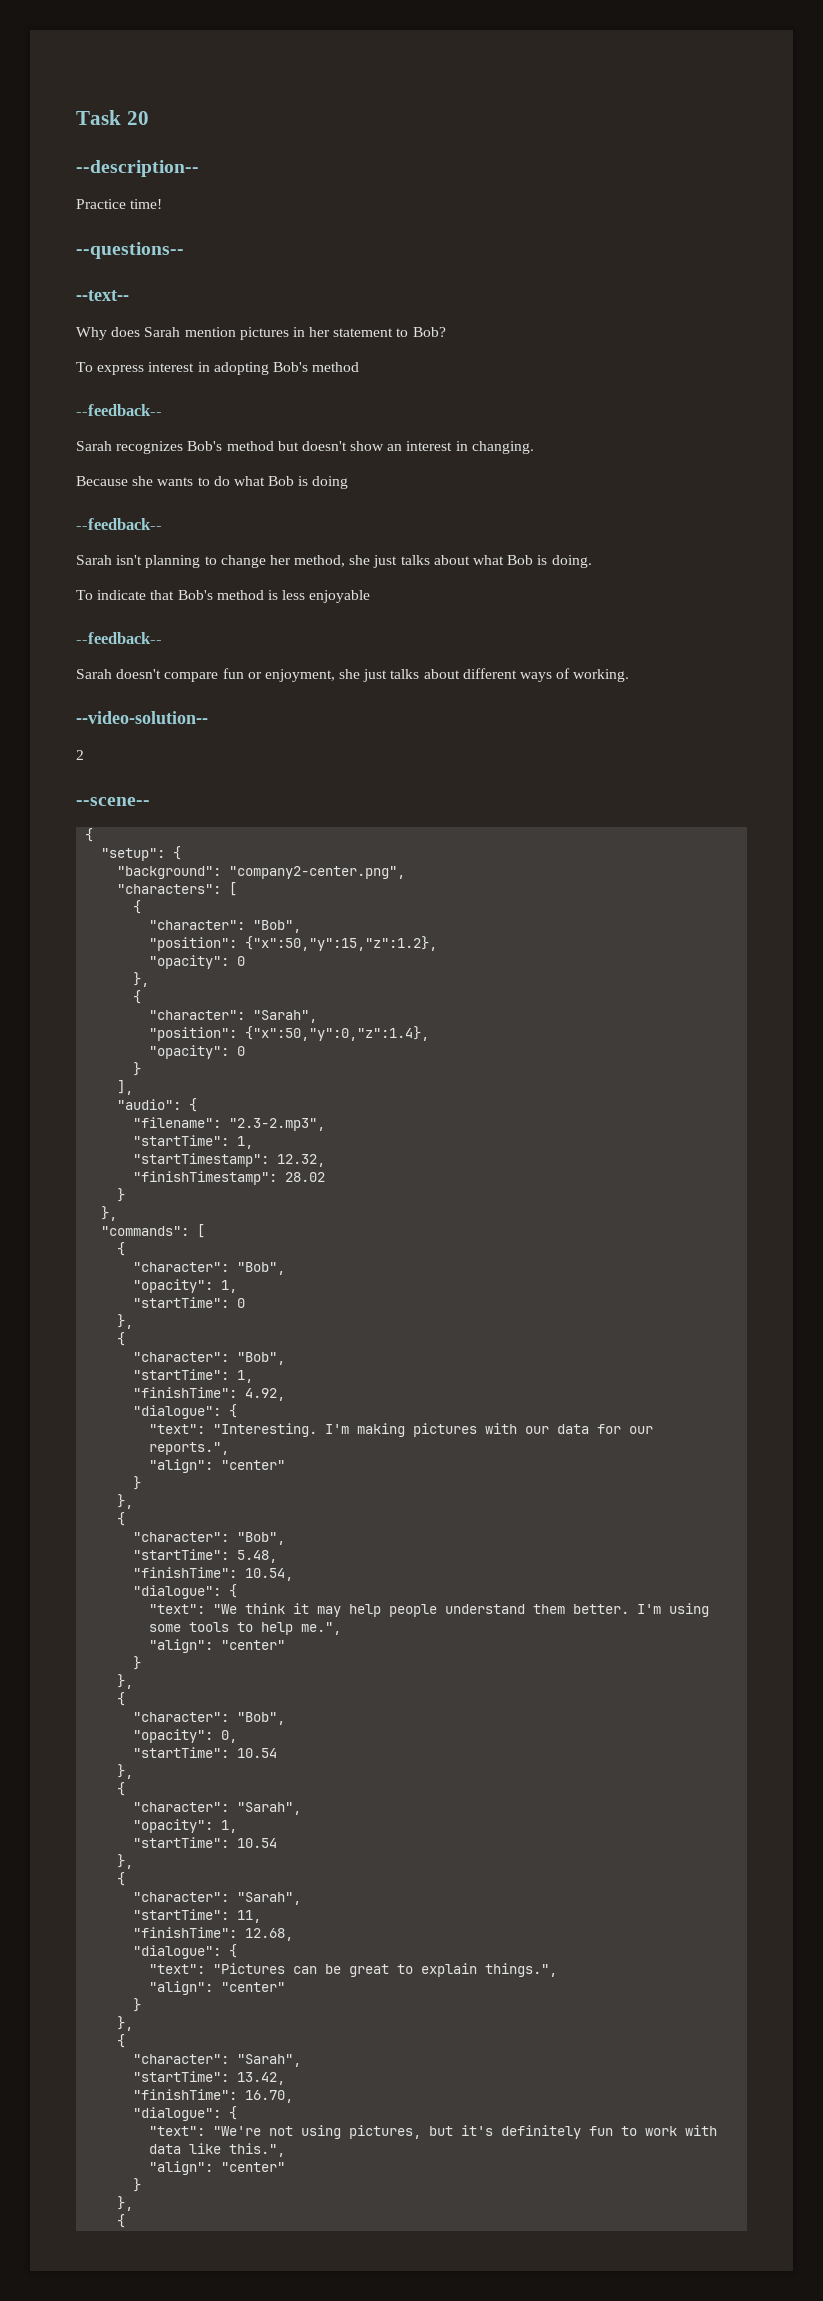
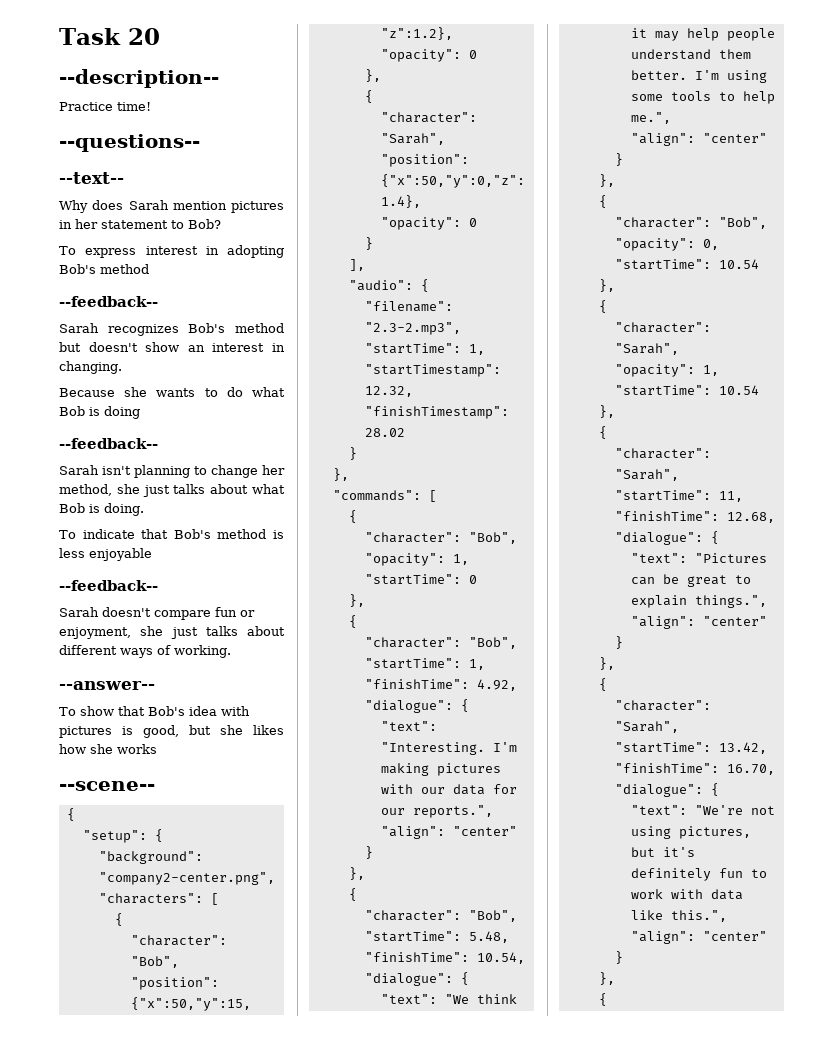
[76,711,208,724] [76,750,84,760] --video-solution-- // 2 -> [59,681,155,690] [59,706,250,716] [59,725,284,738] [59,744,157,754] --answer-- // To show that Bob's idea with pictures is good, but she likes how she works

